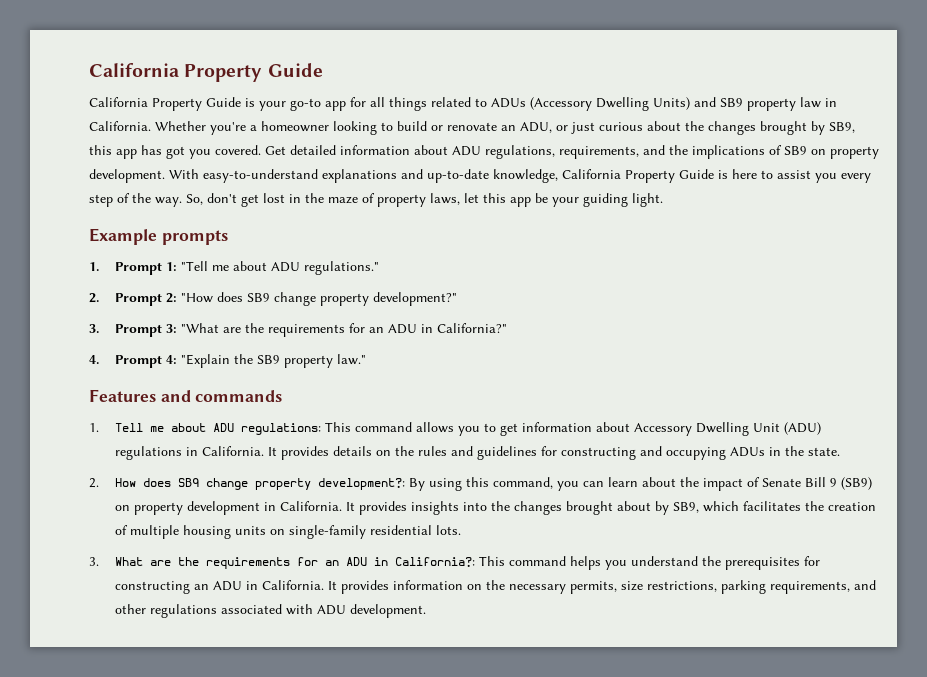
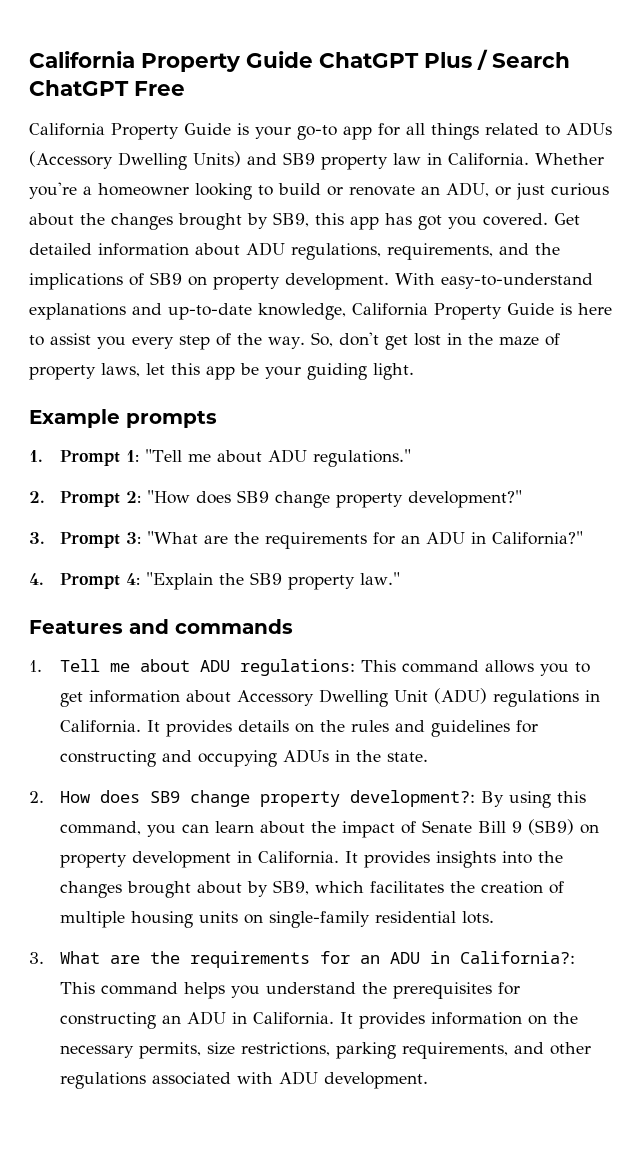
[89,63,323,82] California Property Guide -> [29,49,570,72] [29,80,185,96] California Property Guide ChatGPT Plus / Search ChatGPT Free

